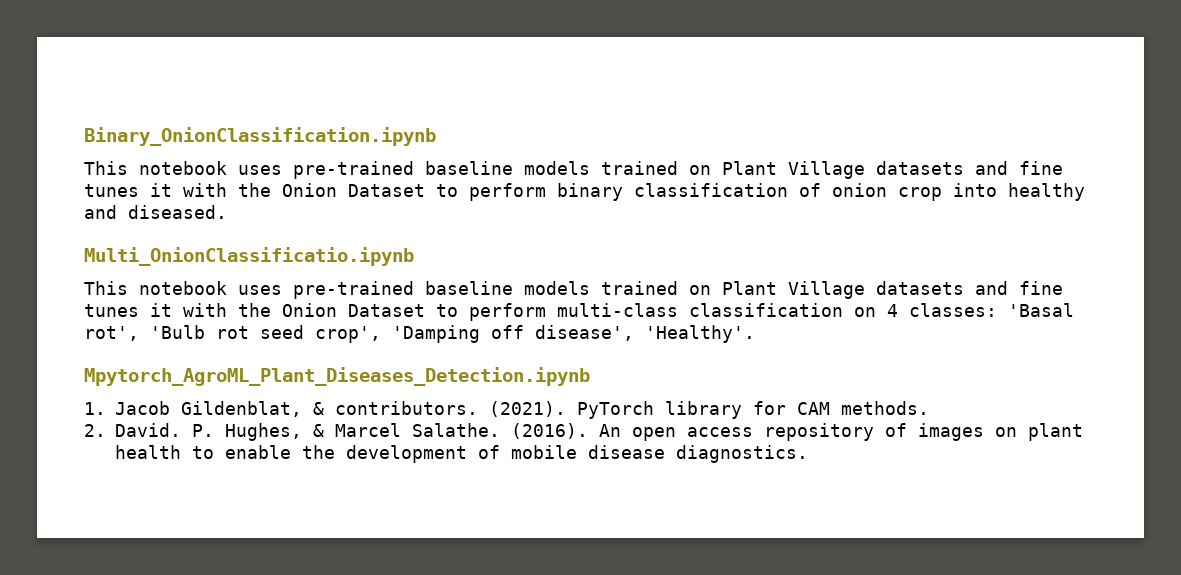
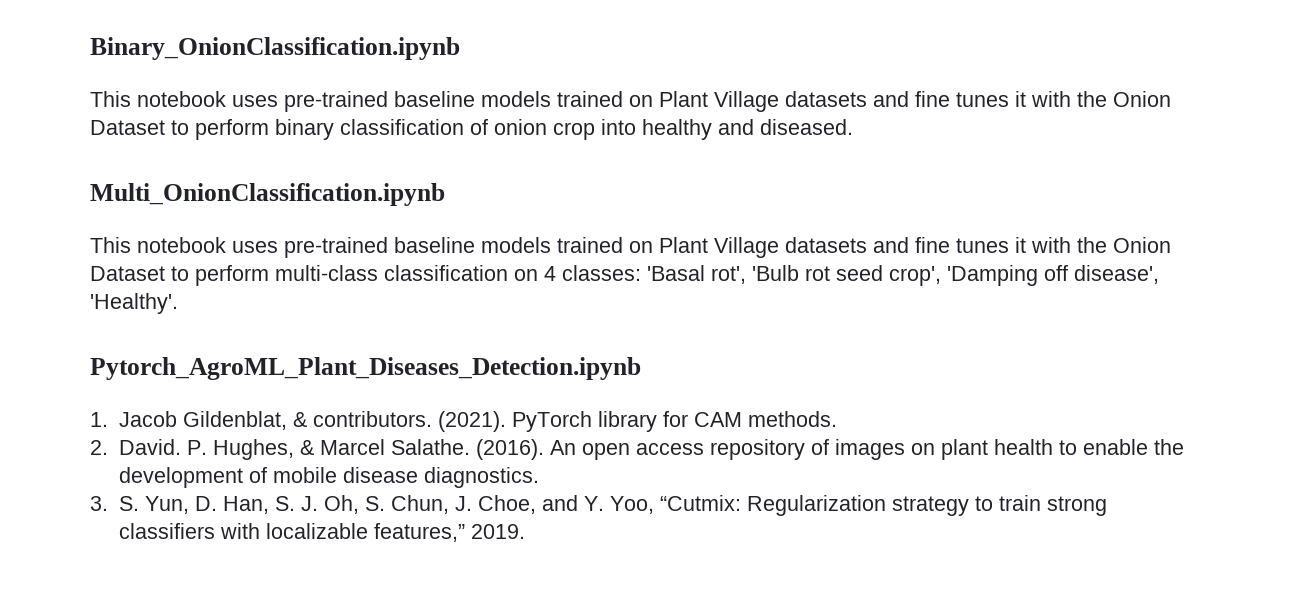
[84,247,414,266] Multi_OnionClassificatio.ipynb -> [90,183,445,206] Multi_OnionClassification.ipynb
[84,367,590,386] Mpytorch_AgroML_Plant_Diseases_Detection.ipynb -> [90,357,641,380] Pytorch_AgroML_Plant_Diseases_Detection.ipynb
(808, 454) none -> [90,495,1107,516] [118,523,525,542] // 3. S. Yun, D. Han, S. J. Oh, S. Chun, J. Choe, and Y. Yoo, “Cutmix: Regularization strategy to train strong classifiers with localizable features,” 2019.

